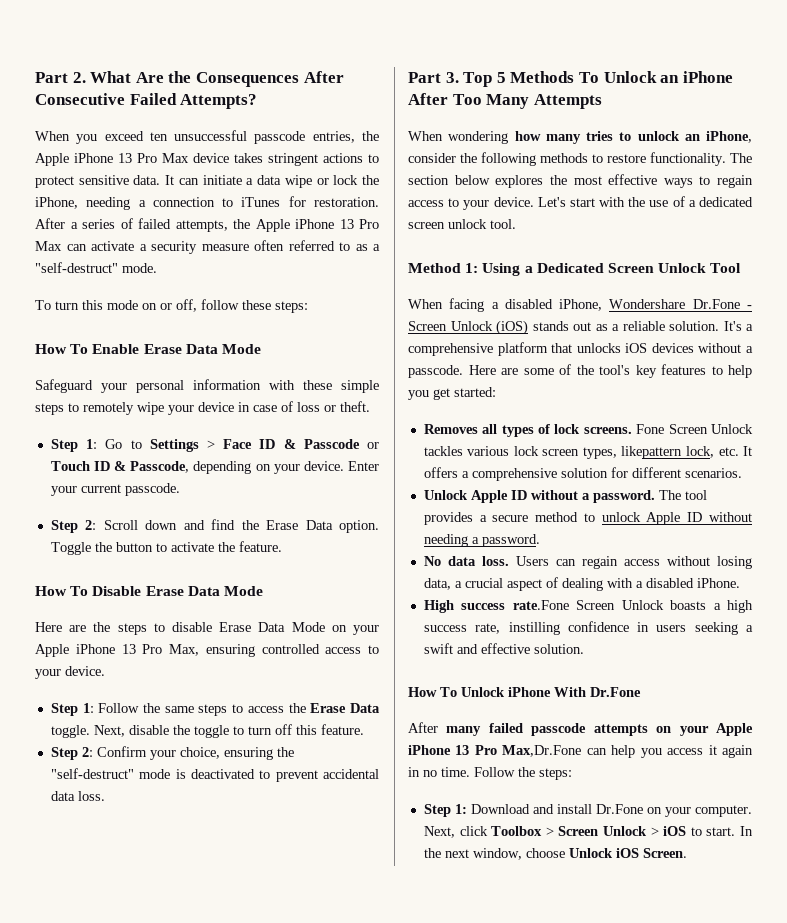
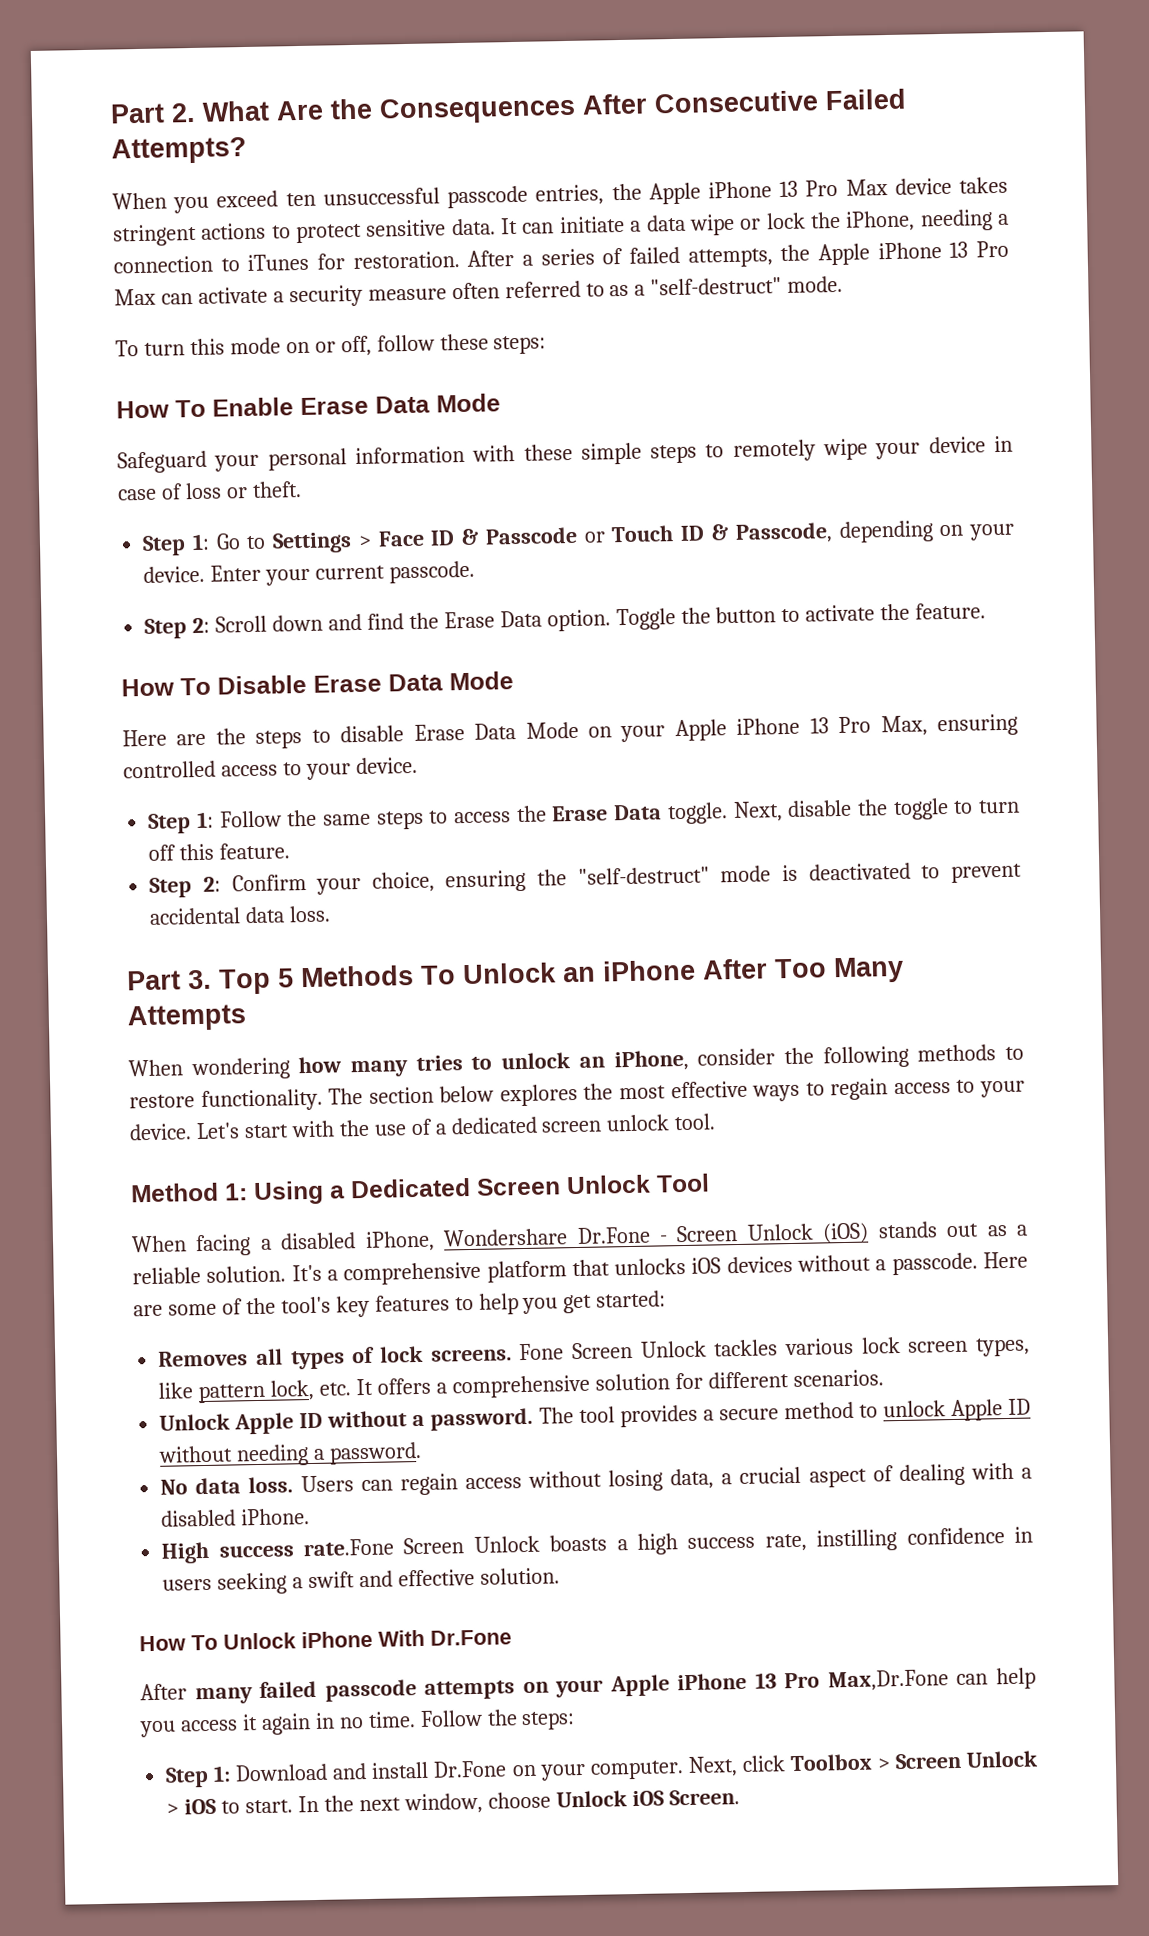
[621,446,683,459] likepattern -> [158,1382,267,1404] like pattern

